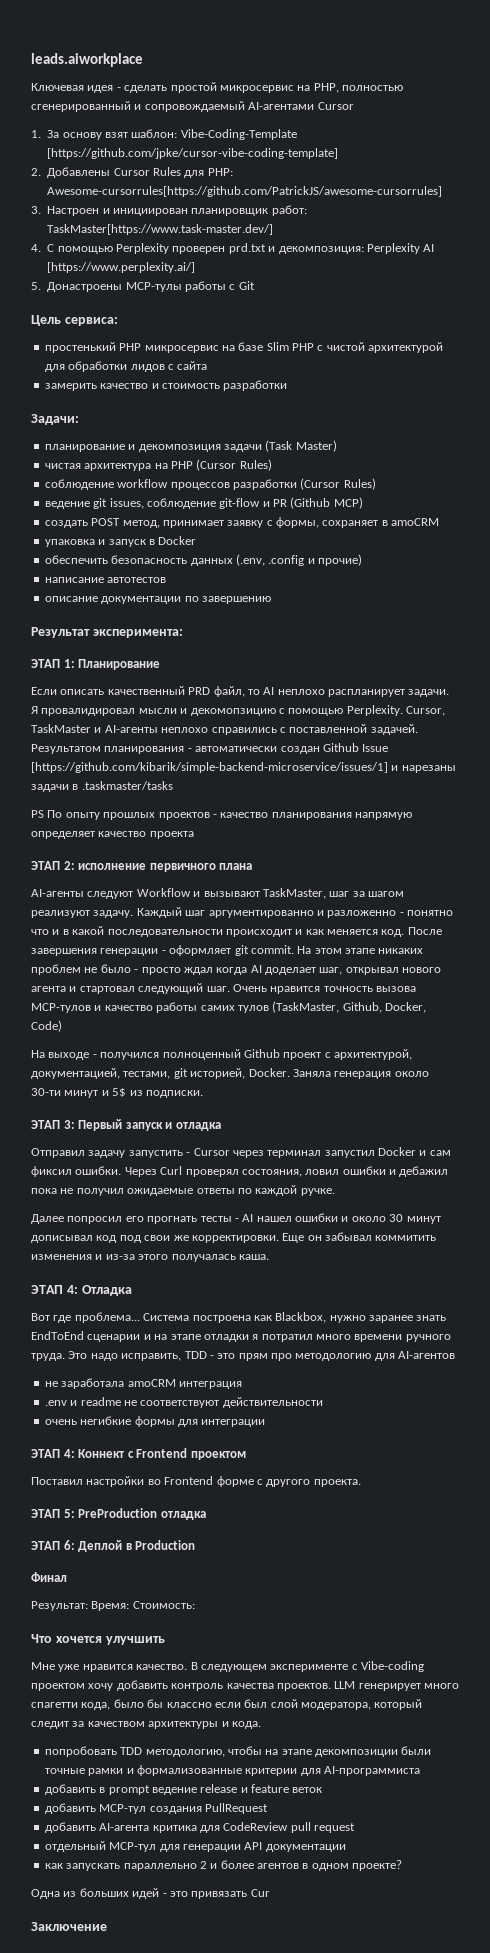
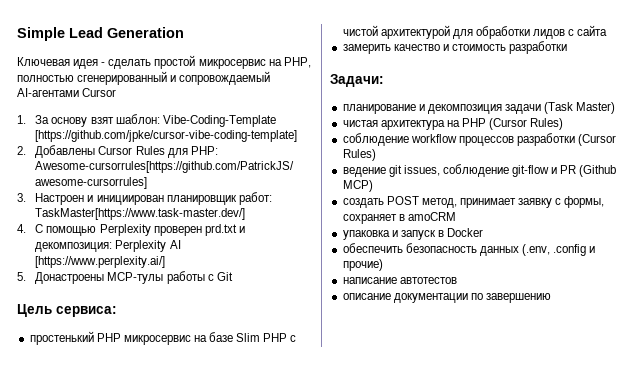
[31,53,143,67] leads.aiworkplace -> [17,27,184,41] Simple Lead Generation
[31,627,183,638] [31,659,161,670] [31,686,450,697] [31,705,445,716] [31,724,418,735] [31,743,389,754] [31,762,456,773] [31,781,173,792] [31,810,412,820] [31,831,194,839] [31,861,253,872] [31,888,404,899] [31,907,453,918] [31,926,442,937] [31,945,424,956] [31,964,442,975] [31,983,416,994] [31,1001,426,1013] [31,1020,62,1032] [31,1049,412,1060] [31,1068,429,1079] [31,1088,203,1098] [31,1119,221,1131] [31,1147,451,1158] [31,1166,449,1177] [31,1185,335,1196] [31,1213,441,1224] [31,1232,437,1243] [31,1254,269,1262] [31,1285,132,1296] [31,1312,447,1323] [31,1331,451,1342] [31,1351,456,1361] [44,1378,242,1389] [44,1397,323,1408] [44,1416,266,1427] [31,1448,246,1460] [31,1476,361,1487] [31,1508,206,1520] [31,1540,196,1552] [31,1572,67,1582] [31,1601,195,1611] [31,1634,165,1645] [31,1661,424,1672] [31,1680,459,1691] [31,1699,423,1710] [31,1721,261,1729] [44,1746,432,1757] [44,1765,420,1776] [44,1784,323,1795] [44,1803,268,1814] [44,1822,355,1833] [44,1841,346,1852] [44,1860,403,1871] [31,1888,270,1899] [31,1922,107,1931] // Результат эксперимента: // ЭТАП 1: Планирование // Если описать качественный PRD файл, то AI неплохо распланирует задачи. Я провалидировал мысли и декомопзицию с помощью Perplexity. Cursor, TaskMaster и AI-агенты неплохо справились с поставленной задачей. Результатом планирования - автоматически создан Github Issue [https://github.com/kibarik/simple-backend-microservice/issues/1] и нарезаны задачи в .taskmaster/tasks // PS По опыту прошлых проектов - качество планирования напрямую определяет качество проекта // ЭТАП 2: исполнение первичного плана // AI-агенты следуют Workflow и вызывают TaskMaster, шаг за шагом реализуют задачу. Каждый шаг аргументированно и разложенно - понятно что и в какой последовательности происходит и как меняется код. После завершения генерации - оформляет git commit. На этом этапе никаких проблем не было - просто ждал когда AI доделает шаг, открывал нового агента и стартовал следующий шаг. Очень нравится точность вызова MCP-тулов и качество работы самих тулов (TaskMaster, Github, Docker, Code) // На выходе - получился полноценный Github проект с архитектурой, документацией, тестами, git историей, Docker. Заняла генерация около 30-ти минут и 5$ из подписки. // ЭТАП 3: Первый запуск и отладка // Отправил задачу запустить - Cursor через терминал запустил Docker и сам фиксил ошибки. Через Curl проверял состояния, ловил ошибки и дебажил пока не получил ожидаемые ответы по каждой ручке. // Далее попросил его прогнать тесты - AI нашел ошибки и около 30 минут дописывал код под свои же корректировки. Еще он забывал коммитить изменения и из-за этого получалась каша. // ЭТАП 4: Отладка // Вот где проблема... Система построена как Blackbox, нужно заранее знать EndToEnd сценарии и на этапе отладки я потратил много времени ручного труда. Это надо исправить, TDD - это прям про методологию для AI-агентов // не заработала amoCRM интеграция // .env и readme не соответствуют действительности // очень негибкие формы для интеграции // ЭТАП 4: Коннект с Frontend проектом // Поставил настройки во Frontend форме с другого проекта. // ЭТАП 5: PreProduction отладка // ЭТАП 6: Деплой в Production // Финал // Результат: Время: Стоимость: // Что хочется улучшить // Мне уже нравится качество. В следующем эксперименте с Vibe-coding проектом хочу добавить контроль качества проектов. LLM генерирует много спагетти кода, было бы классно если был слой модератора, который следит за качеством архитектуры и кода. // попробовать TDD методологию, чтобы на этапе декомпозиции были точные рамки и формализованные критерии для AI-программиста // добавить в prompt ведение release и feature веток // добавить MCP-тул создания PullRequest // добавить AI-агента критика для CodeReview pull request // отдельный MCP-тул для генерации API документации // как запускать параллельно 2 и более агентов в одном проекте? // Одна из больших идей - это привязать Cur // Заключение -> (551, 298) none

